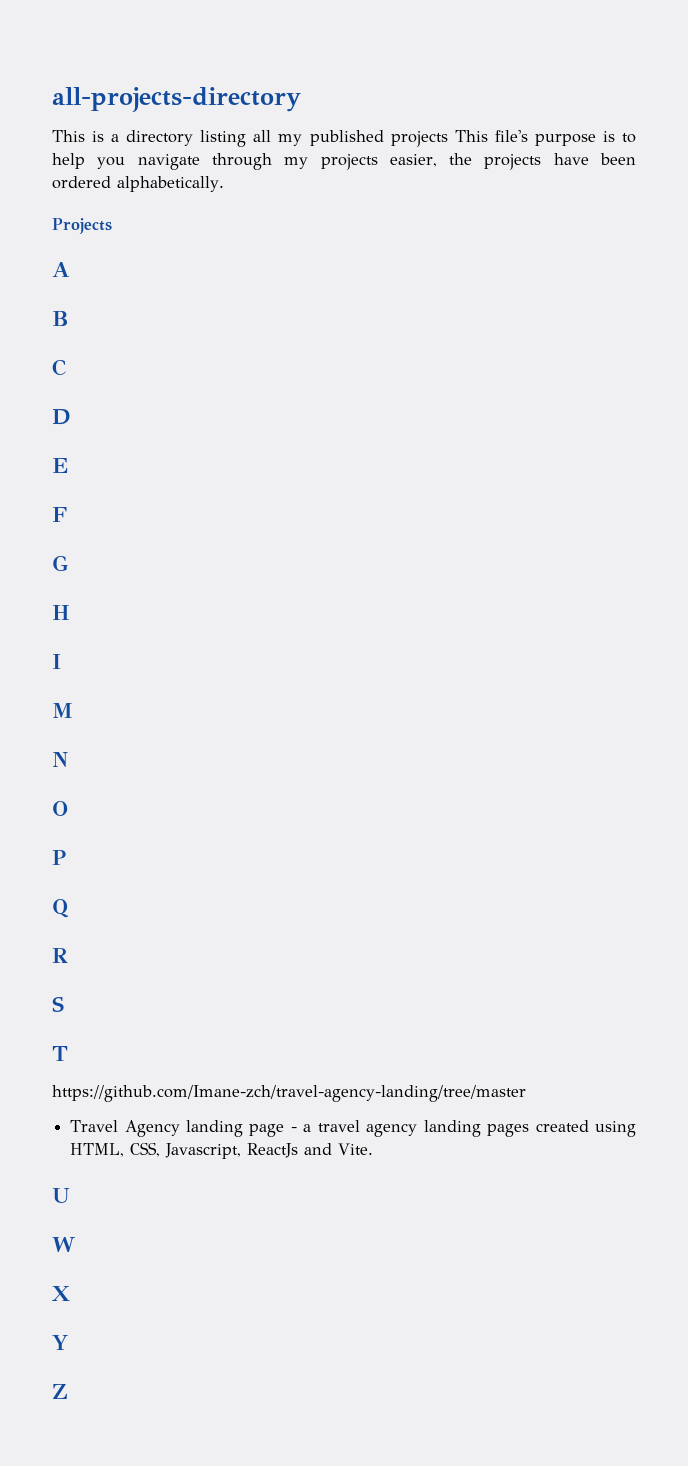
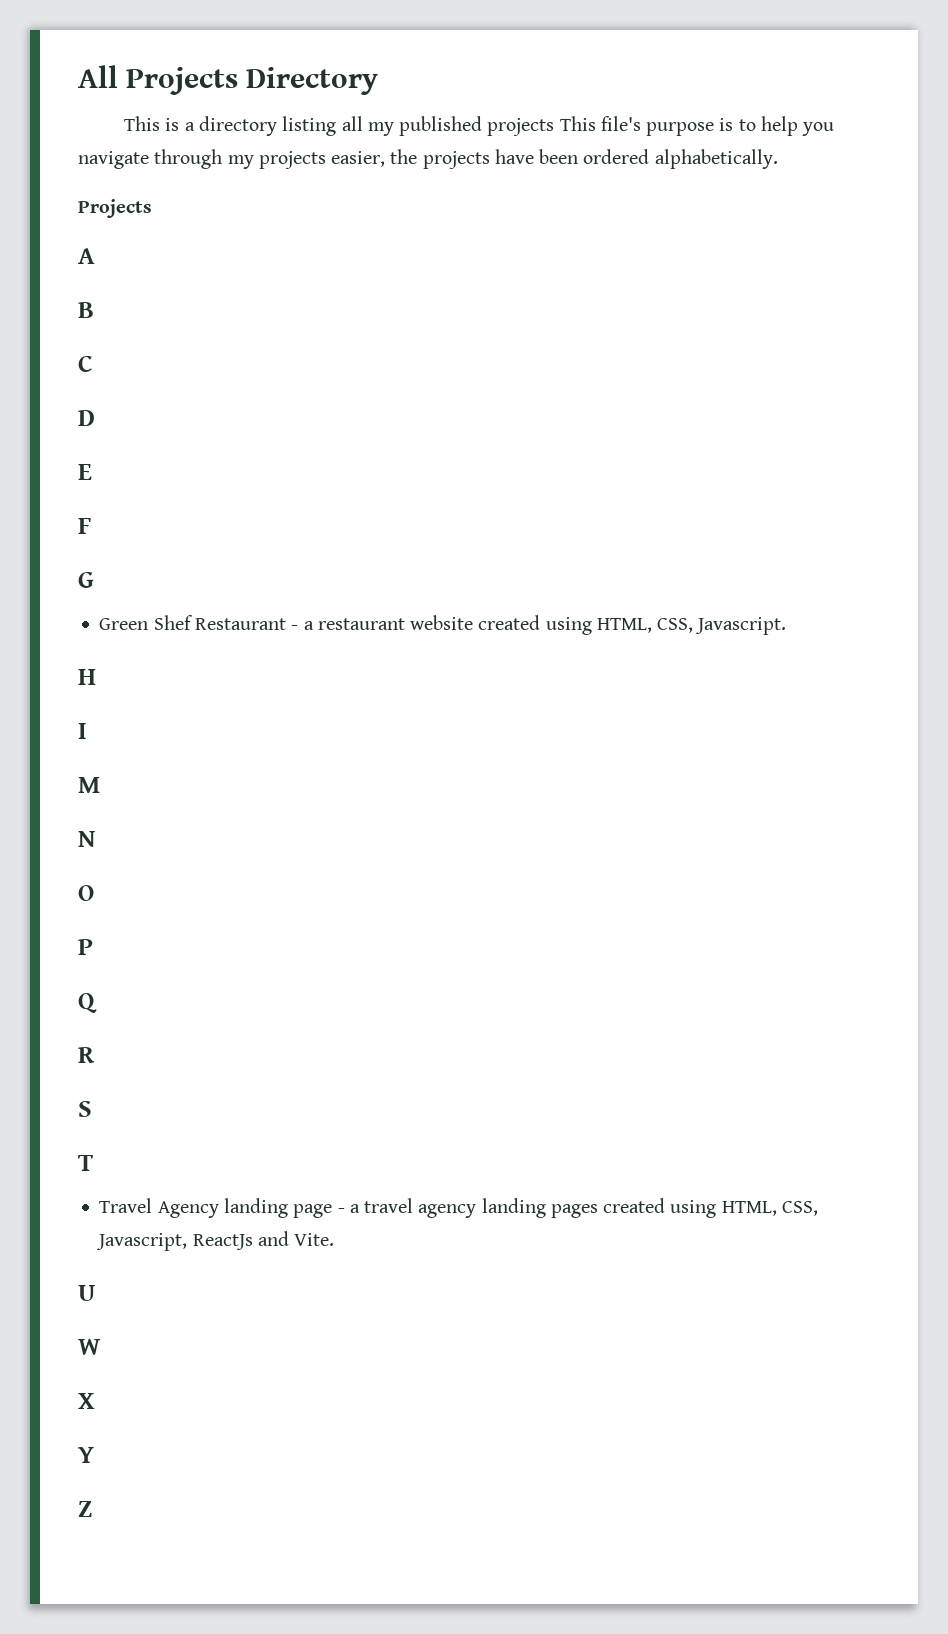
[52,87,301,112] all-projects-directory -> [78,65,379,95] All Projects Directory
(69, 563) none -> [99,615,787,635] // Green Shef Restaurant - a restaurant website created using HTML, CSS, Javascript.
[52,1085,526,1102] // https://github.com/Imane-zch/travel-agency-landing/tree/master -> (93, 1163) none

